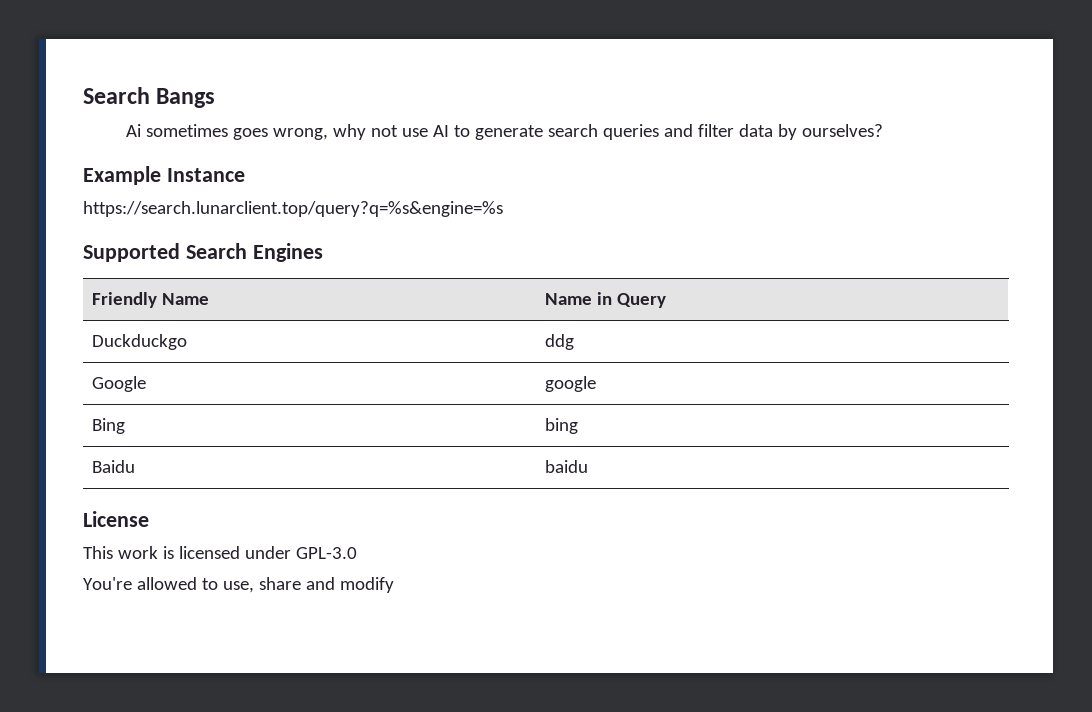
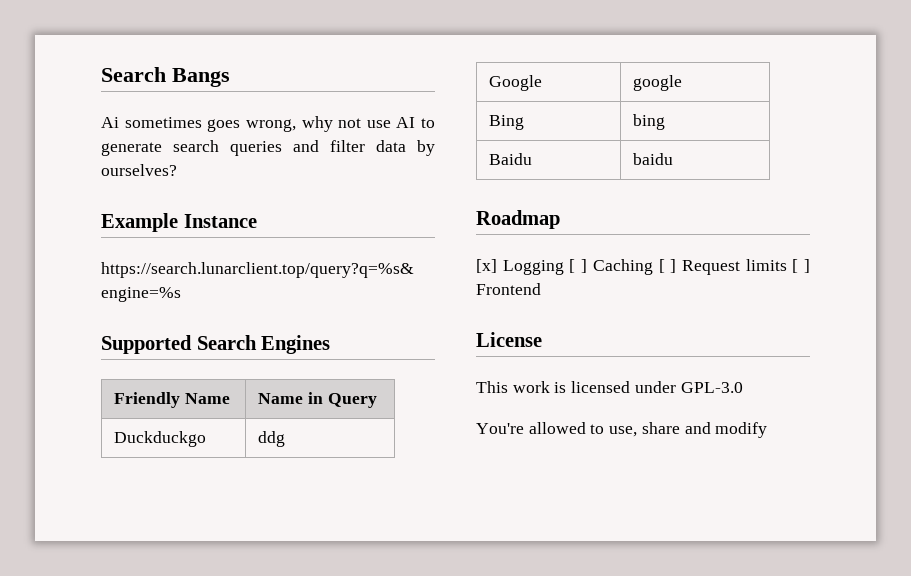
(589, 466) none -> [476,210,560,229] [476,259,810,275] [476,283,541,295] // Roadmap // [x] Logging [ ] Caching [ ] Request limits [ ] Frontend

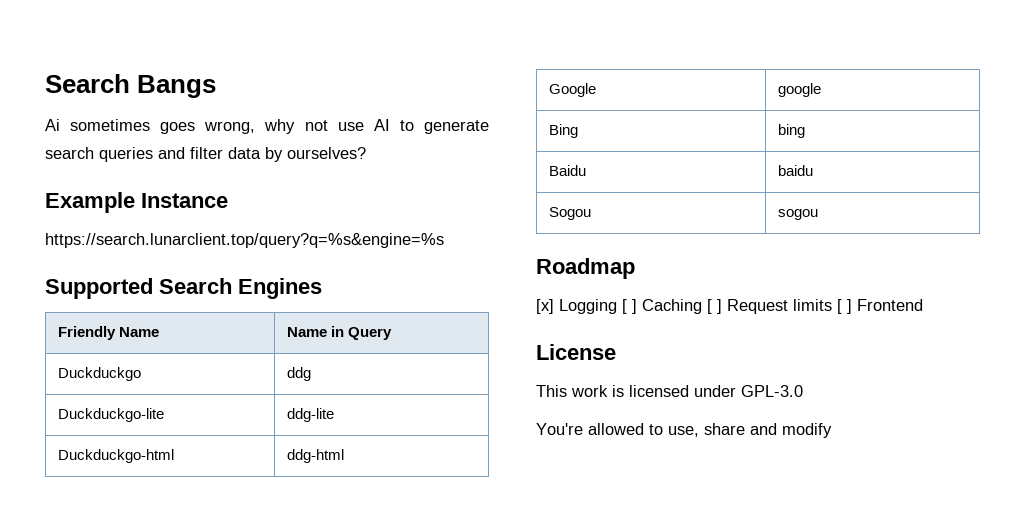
(286, 439) none -> [58,408,165,422] [287,408,335,422] [58,449,175,463] [287,449,345,463] // Duckduckgo-lite | ddg-lite // Duckduckgo-html | ddg-html
(674, 159) none -> [549,207,592,220] [778,209,819,220] // Sogou | sogou

